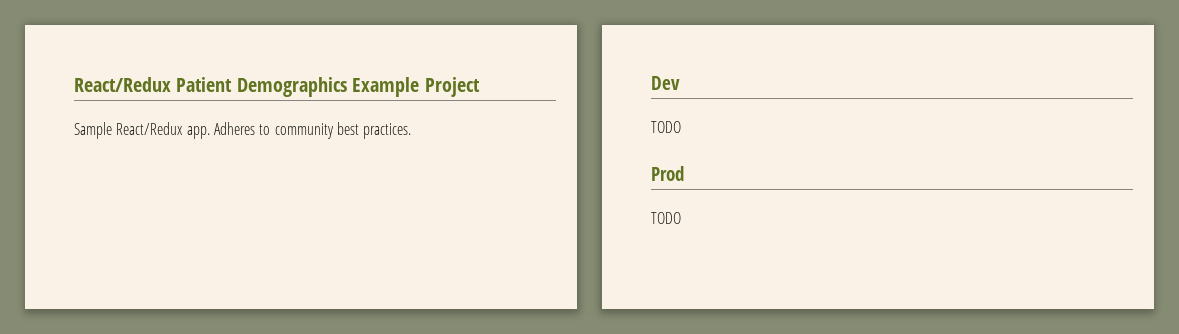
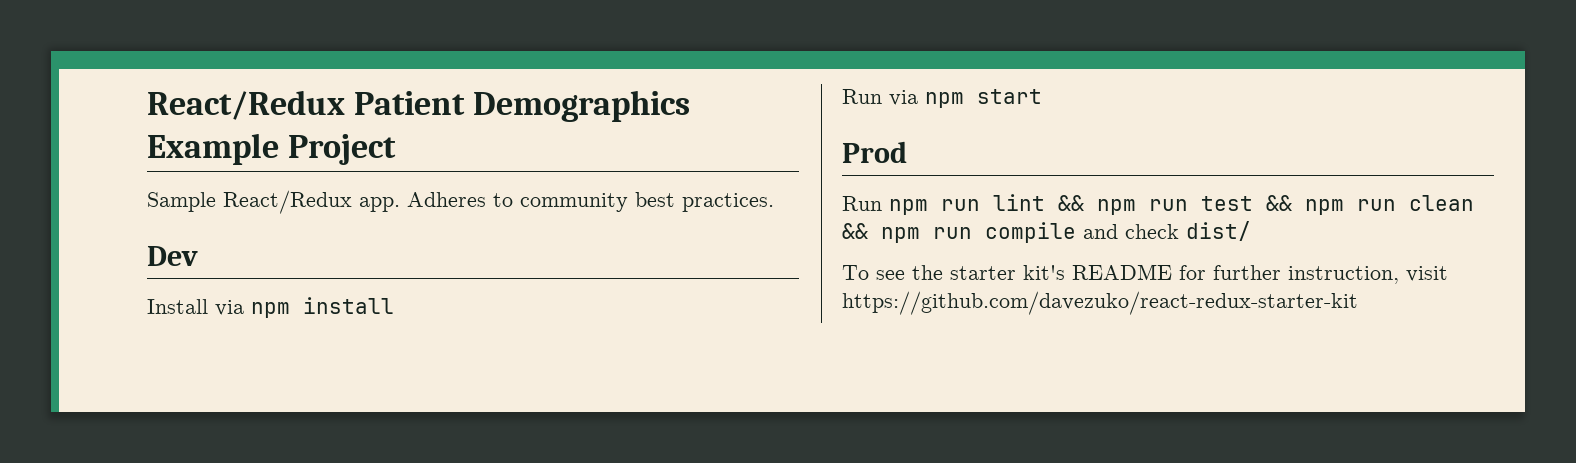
[651,121,681,133] [651,166,684,181] [651,212,681,224] TODO // Prod // TODO -> [147,297,394,318] [842,89,1042,108] [842,141,907,163] [842,194,1474,215] [842,221,1251,243] [842,264,1448,284] [842,291,1358,315] Install via npm install // Run via npm start // Prod // Run npm run lint && npm run test && npm run clean && npm run compile and check dist/ // To see the starter kit's README for further instruction, visit https://github.com/davezuko/react-redux-starter-kit

